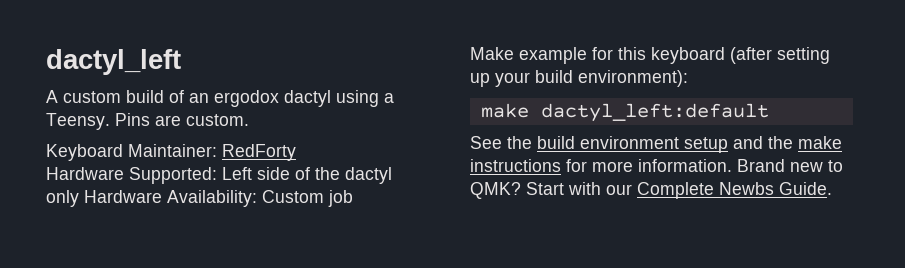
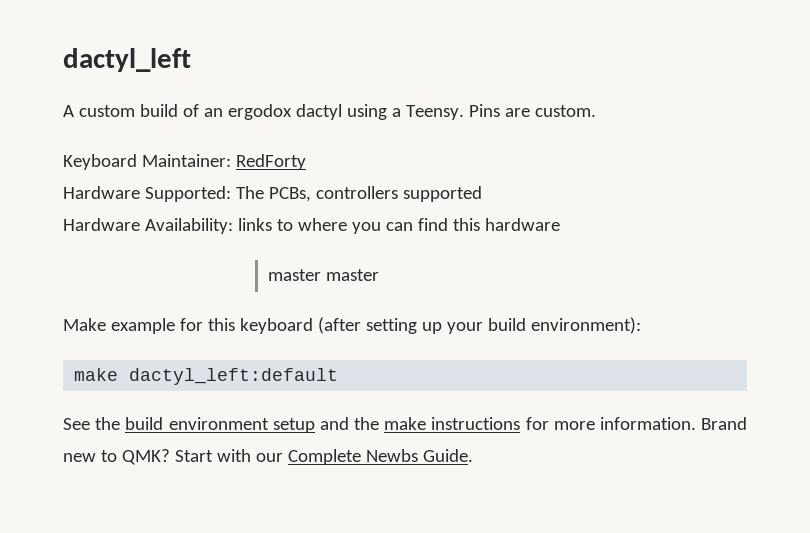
[222,167,392,184] [46,190,353,207] Left side of the dactyl only Hardware Availability: Custom job -> [235,186,482,202] [63,218,560,234] [268,269,380,281] The PCBs, controllers supported // Hardware Availability: links to where you can find this hardware // master master

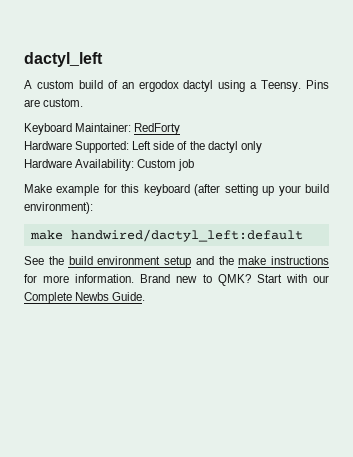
[235,186,482,202] [63,218,560,234] [268,269,380,281] The PCBs, controllers supported // Hardware Availability: links to where you can find this hardware // master master -> [132,141,262,153] [24,159,195,171] Left side of the dactyl only // Hardware Availability: Custom job
[129,368,339,385] dactyl_left:default -> [70,229,303,242] handwired/dactyl_left:default

